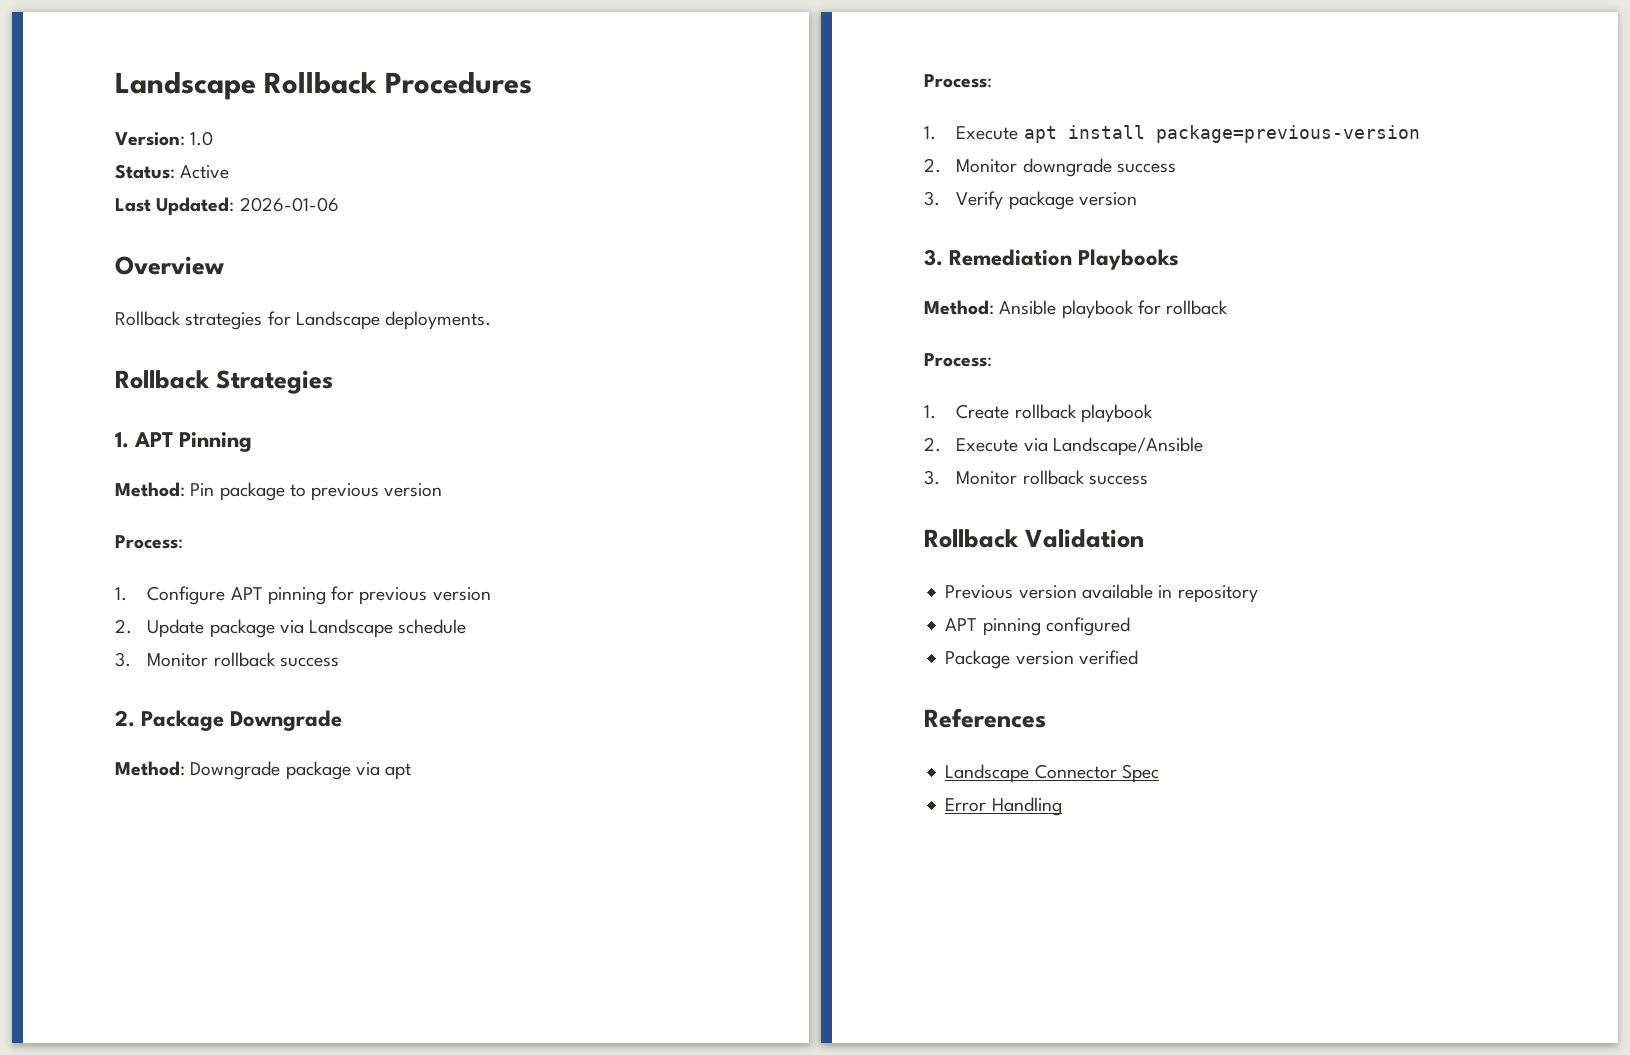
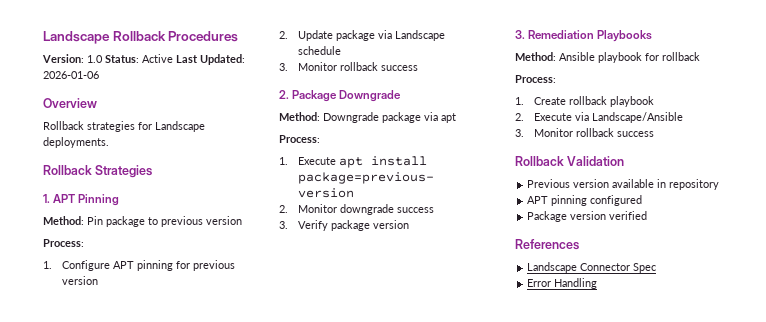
(214, 138) // -> (103, 59) none
(230, 172) // -> (173, 58) none

